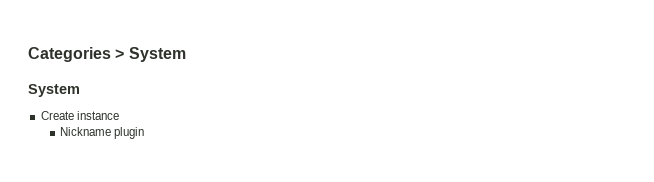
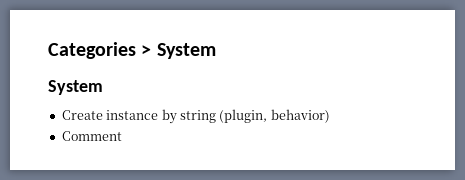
[60,127,145,139] // Nickname plugin -> [161,109,330,124] [61,131,122,141] by string (plugin, behavior) // Comment

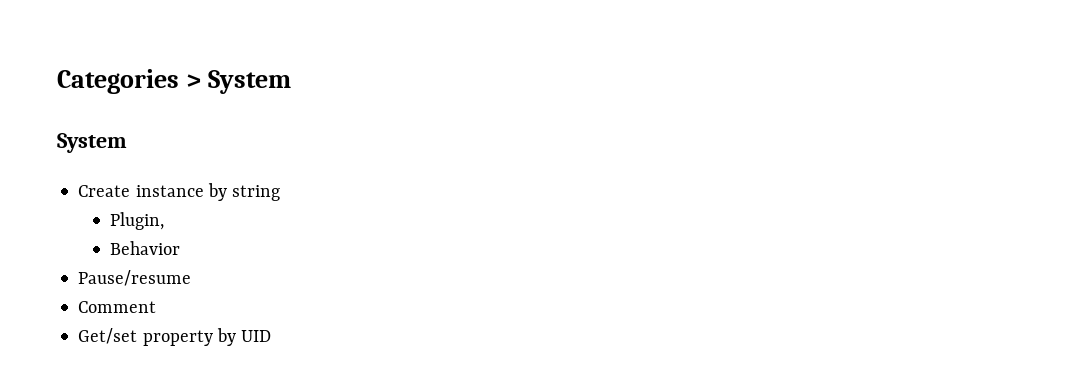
[219,109,330,123] [61,131,122,141] (plugin, behavior) // Comment -> [110,212,165,230] [110,241,181,255] [78,270,192,286] [78,301,157,313] [78,328,272,346] // Plugin, // Behavior // Pause/resume // Comment // Get/set property by UID

